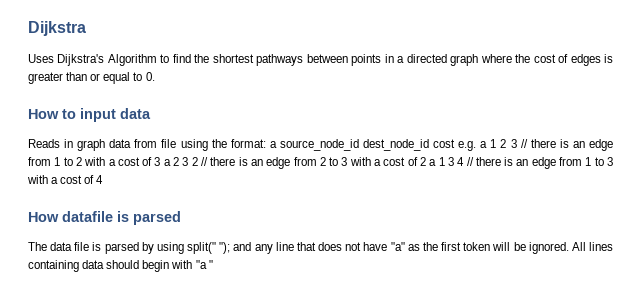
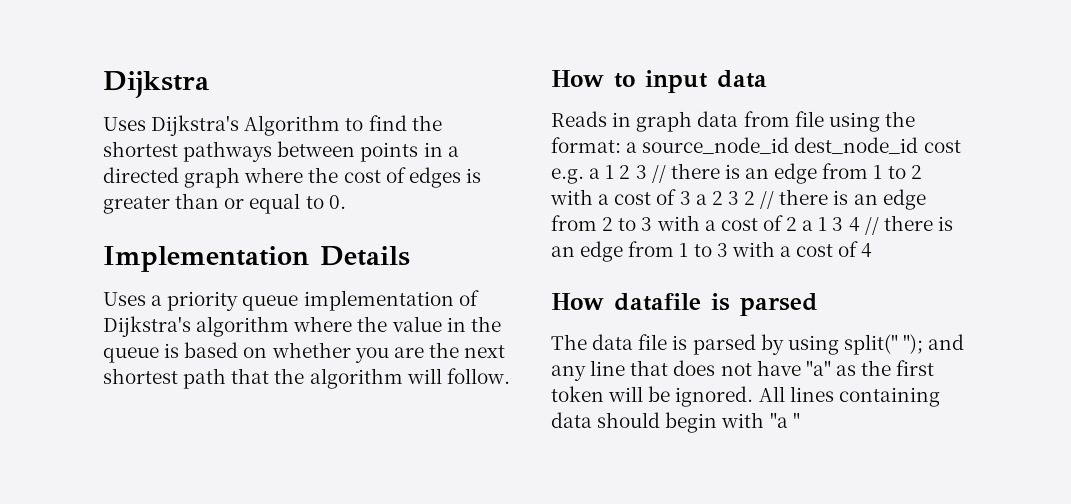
(155, 76) none -> [103,246,410,272] [103,290,479,311] [103,316,501,337] [103,342,506,363] [103,368,510,389] // Implementation Details // Uses a priority queue implementation of Dijkstra's algorithm where the value in the queue is based on whether you are the next shortest path that the algorithm will follow.

